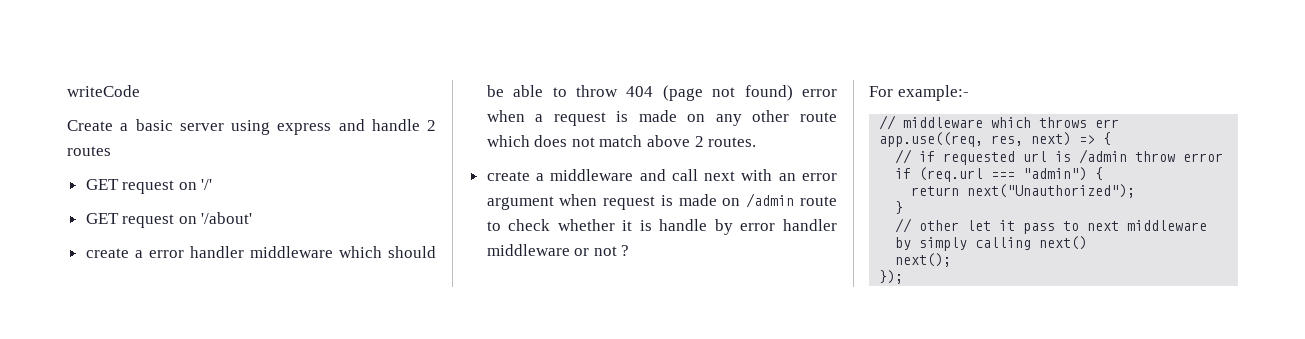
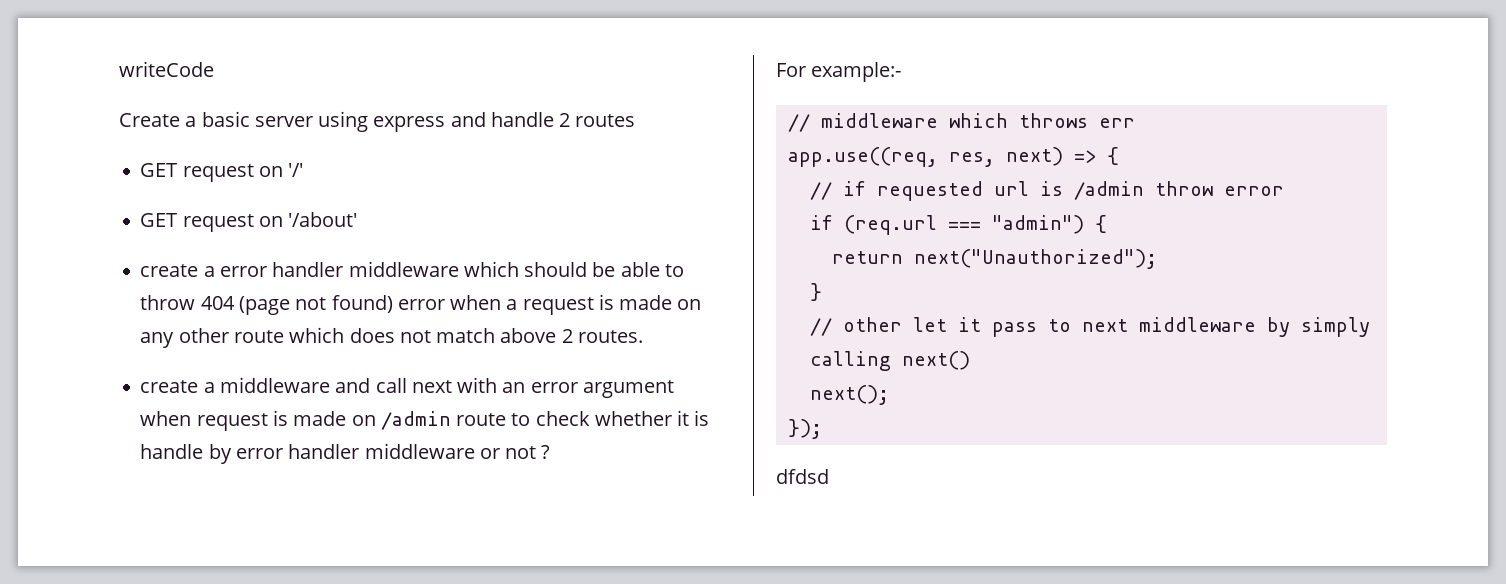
(904, 277) none -> [776,469,829,484] // dfdsd

